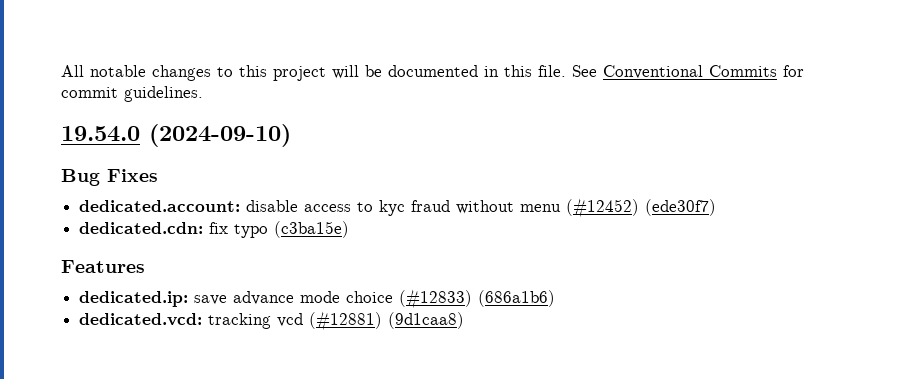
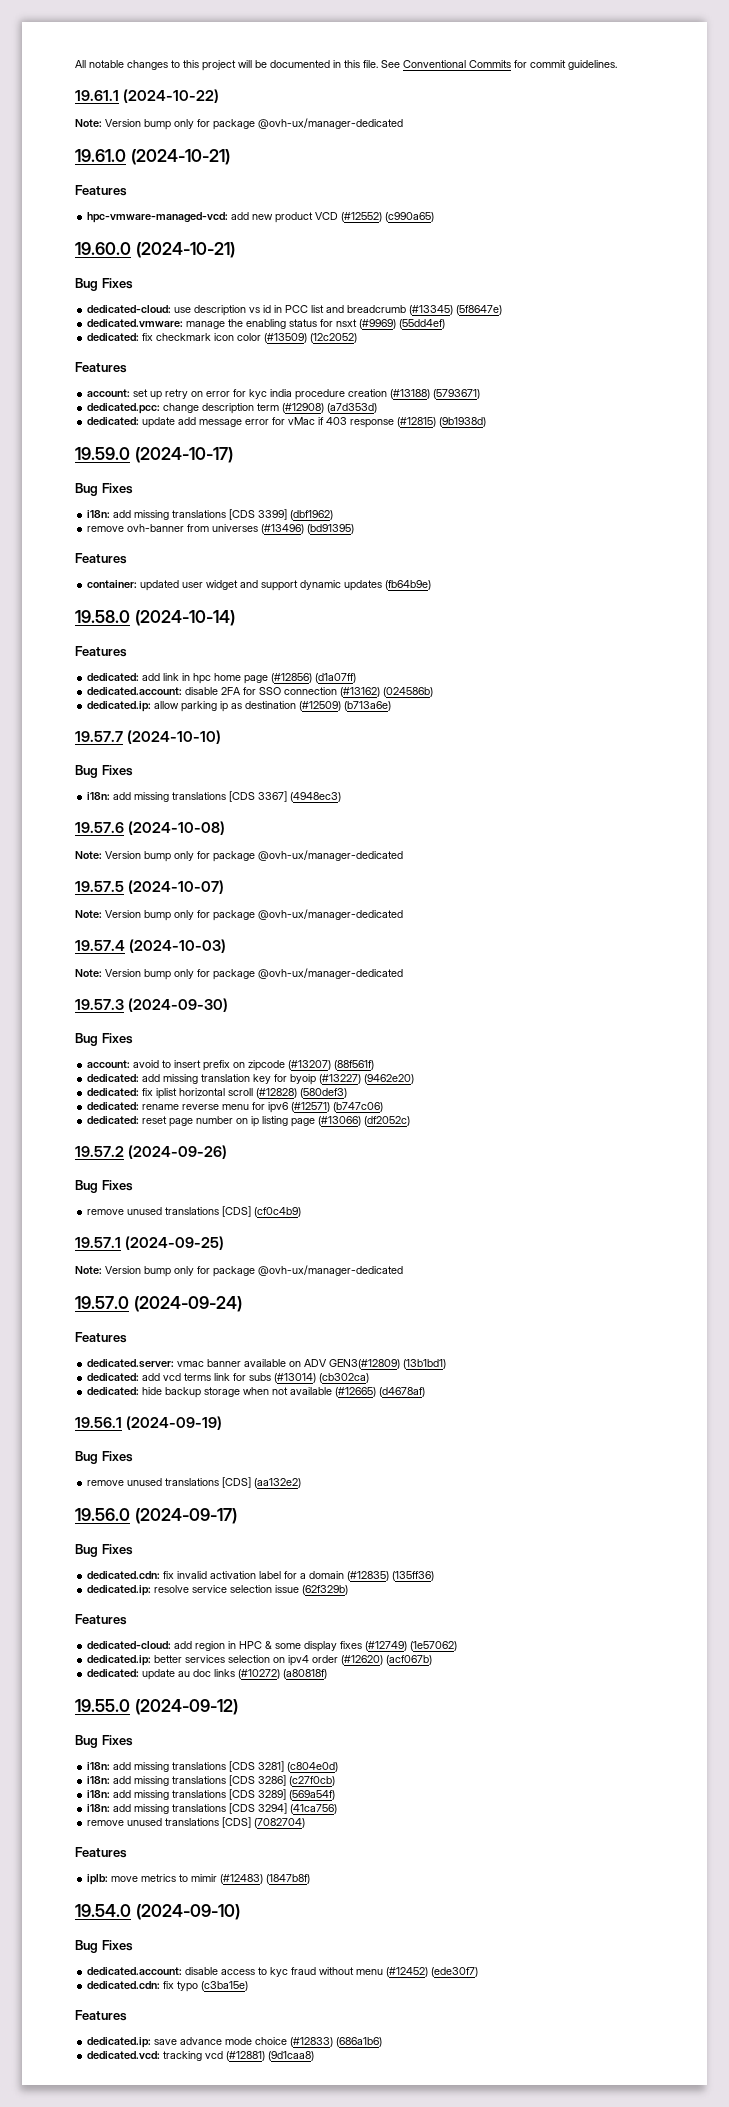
(203, 94) none -> [75,89,220,103] [75,118,403,130] [75,149,230,165] [75,185,127,196] [87,212,435,223] [75,242,235,258] [75,278,133,291] [87,305,503,316] [87,319,446,329] [87,333,358,343] [75,362,127,373] [87,389,481,400] [87,403,378,414] [87,417,487,428] [75,447,233,463] [75,483,133,496] [87,509,334,520] [87,524,355,534] [75,553,127,564] [87,580,432,591] [75,610,235,626] [75,646,127,657] [87,673,357,684] [87,687,434,697] [87,701,392,712] [75,730,222,744] [75,765,133,778] [87,791,342,802] [75,821,226,835] [75,850,403,862] [75,880,225,894] [75,909,403,921] [75,939,227,953] [75,968,403,980] [75,998,229,1012] [75,1033,133,1046] [87,1060,375,1071] [87,1074,415,1085] [87,1088,348,1099] [87,1102,384,1113] [87,1116,411,1127] [75,1145,228,1159] [75,1180,133,1193] [87,1206,302,1217] [75,1236,225,1250] [75,1265,403,1277] [75,1296,242,1312] [75,1332,127,1343] [87,1359,447,1369] [87,1373,370,1383] [87,1387,426,1398] [75,1416,223,1430] [75,1451,133,1464] [87,1477,302,1488] [75,1508,237,1524] [75,1544,133,1557] [87,1571,435,1581] [87,1585,349,1596] [75,1614,127,1625] [87,1641,458,1652] [87,1655,433,1666] [87,1669,328,1680] [75,1699,238,1715] [75,1735,133,1748] [87,1761,339,1772] [87,1775,336,1786] [87,1789,336,1800] [87,1803,338,1814] [87,1817,306,1828] [75,1847,127,1858] [87,1874,311,1885] // 19.61.1 (2024-10-22) // Note: Version bump only for package @ovh-ux/manager-dedicated // 19.61.0 (2024-10-21) // Features // hpc-vmware-managed-vcd: add new product VCD (#12552) (c990a65) // 19.60.0 (2024-10-21) // Bug Fixes // dedicated-cloud: use description vs id in PCC list and breadcrumb (#13345) (5f8647e) // dedicated.vmware: manage the enabling status for nsxt (#9969) (55dd4ef) // dedicated: fix checkmark icon color (#13509) (12c2052) // Features // account: set up retry on error for kyc india procedure creation (#13188) (5793671) // dedicated.pcc: change description term (#12908) (a7d353d) // dedicated: update add message error for vMac if 403 response (#12815) (9b1938d) // 19.59.0 (2024-10-17) // Bug Fixes // i18n: add missing translations [CDS 3399] (dbf1962) // remove ovh-banner from universes (#13496) (bd91395) // Features // container: updated user widget and support dynamic updates (fb64b9e) // 19.58.0 (2024-10-14) // Features // dedicated: add link in hpc home page (#12856) (d1a07ff) // dedicated.account: disable 2FA for SSO connection (#13162) (024586b) // dedicated.ip: allow parking ip as destination (#12509) (b713a6e) // 19.57.7 (2024-10-10) // Bug Fixes // i18n: add missing translations [CDS 3367] (4948ec3) // 19.57.6 (2024-10-08) // Note: Version bump only for package @ovh-ux/manager-dedicated // 19.57.5 (2024-10-07) // Note: Version bump only for package @ovh-ux/manager-dedicated // 19.57.4 (2024-10-03) // Note: Version bump only for package @ovh-ux/manager-dedicated // 19.57.3 (2024-09-30) // Bug Fixes // account: avoid to insert prefix on zipcode (#13207) (88f561f) // dedicated: add missing translation key for byoip (#13227) (9462e20) // dedicated: fix iplist horizontal scroll (#12828) (580def3) // dedicated: rename reverse menu for ipv6 (#12571) (b747c06) // dedicated: reset page number on ip listing page (#13066) (df2052c) // 19.57.2 (2024-09-26) // Bug Fixes // remove unused translations [CDS] (cf0c4b9) // 19.57.1 (2024-09-25) // Note: Version bump only for package @ovh-ux/manager-dedicated // 19.57.0 (2024-09-24) // Features // dedicated.server: vmac banner available on ADV GEN3(#12809) (13b1bd1) // dedicated: add vcd terms link for subs (#13014) (cb302ca) // dedicated: hide backup storage when not available (#12665) (d4678af) // 19.56.1 (2024-09-19) // Bug Fixes // remove unused translations [CDS] (aa132e2) // 19.56.0 (2024-09-17) // Bug Fixes // dedicated.cdn: fix invalid activation label for a domain (#12835) (135ff36) // dedicated.ip: resolve service selection issue (62f329b) // Features // dedicated-cloud: add region in HPC & some display fixes (#12749) (1e57062) // dedicated.ip: better services selection on ipv4 order (#12620) (acf067b) // dedicated: update au doc links (#10272) (a80818f) // 19.55.0 (2024-09-12) // Bug Fixes // i18n: add missing translations [CDS 3281] (c804e0d) // i18n: add missing translations [CDS 3286] (c27f0cb) // i18n: add missing translations [CDS 3289] (569a54f) // i18n: add missing translations [CDS 3294] (41ca756) // remove unused translations [CDS] (7082704) // Features // iplb: move metrics to mimir (#12483) (1847b8f)

